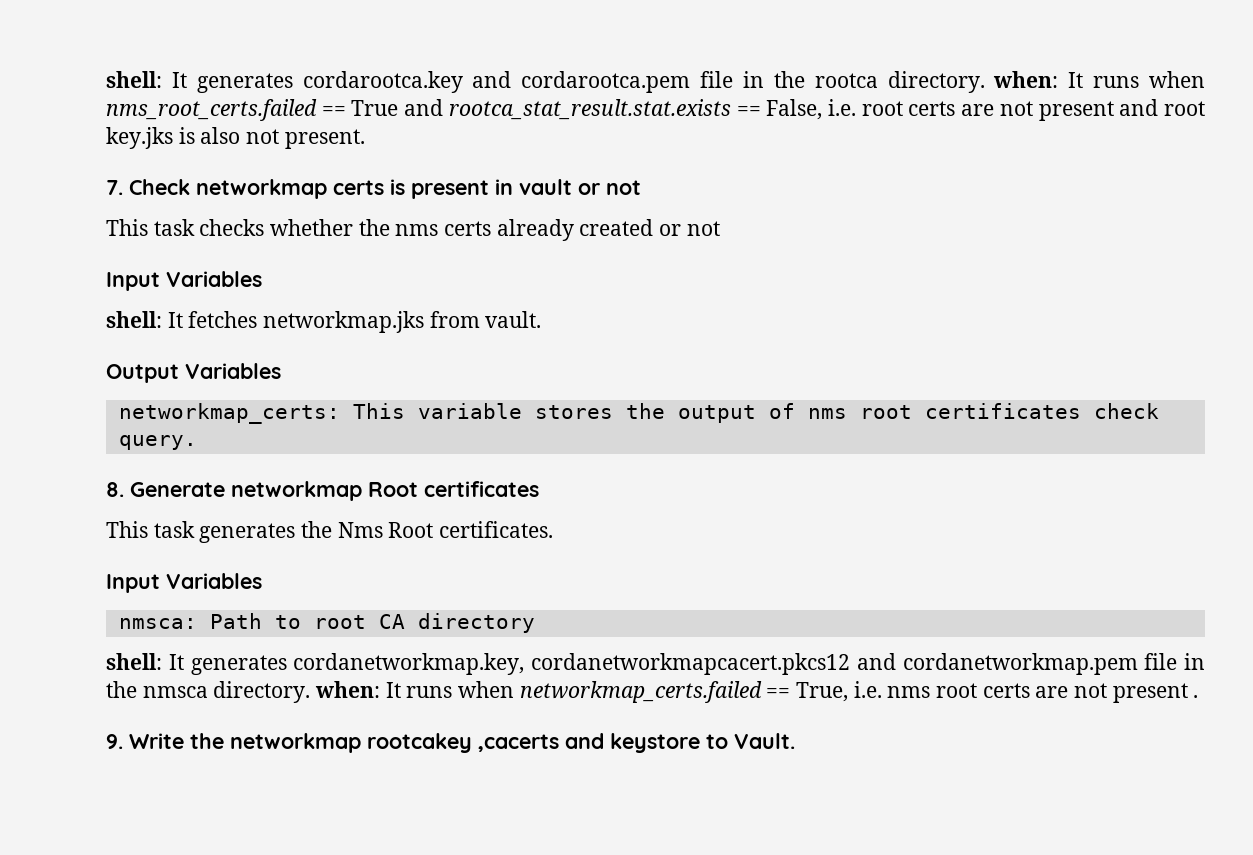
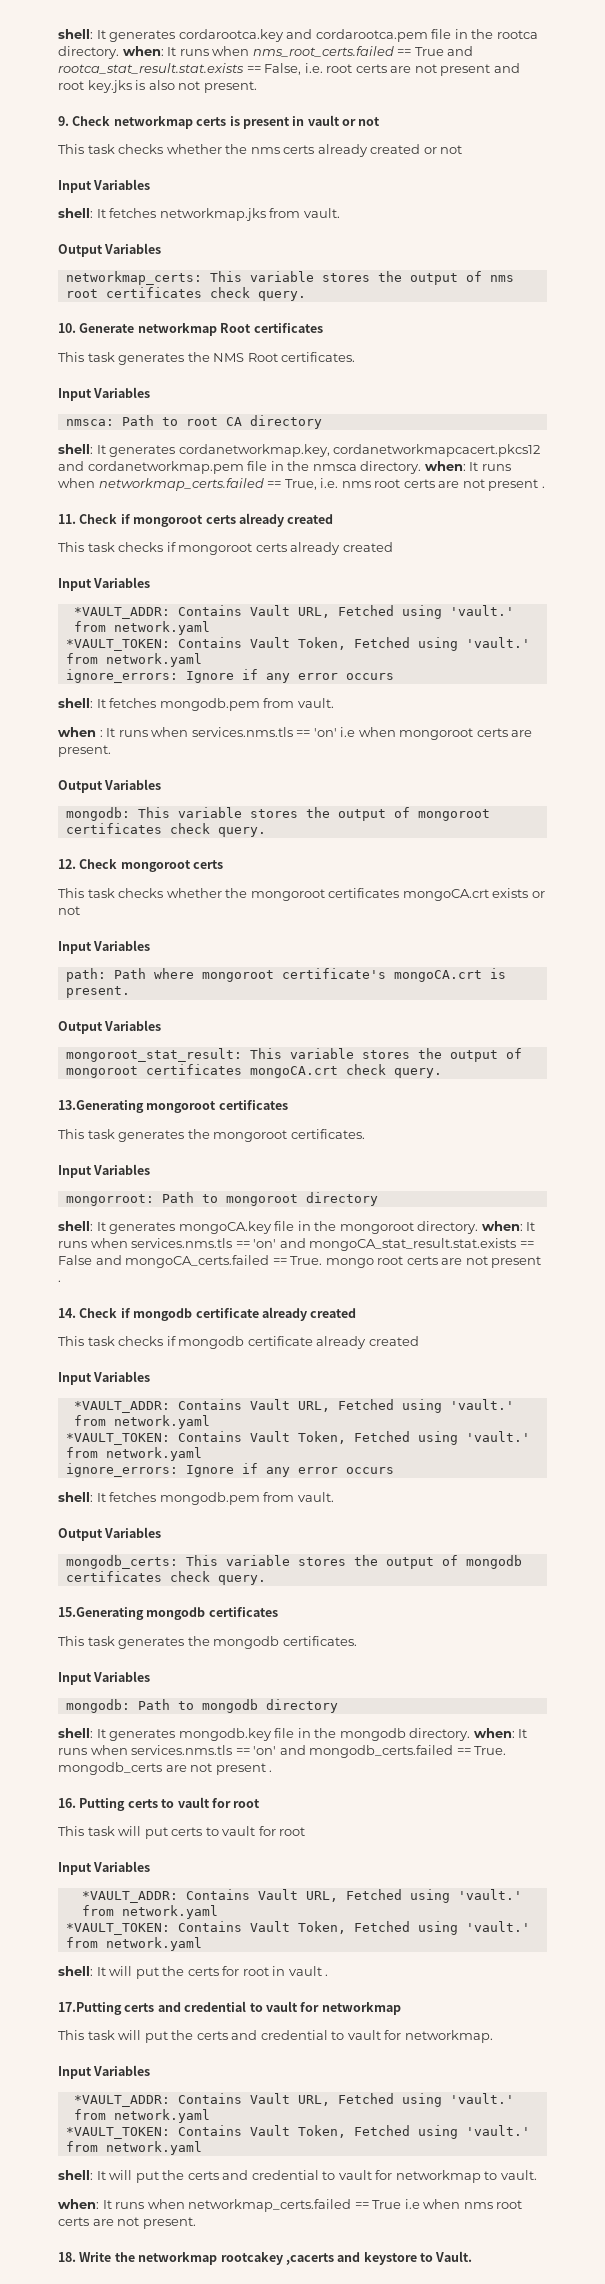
[106,180,123,195] 7. -> [58,116,69,126] 9.
[106,482,124,497] 8. -> [58,323,76,333] 10.
[337,522,383,538] Nms -> [213,353,245,362] NMS
[106,734,123,749] 9. -> [58,513,334,527] [58,542,393,555] [58,577,151,591] [73,605,514,619] [73,621,210,635] [65,637,530,651] [65,653,202,667] [65,669,394,683] [58,698,334,711] [58,727,533,740] [58,745,111,757] [58,779,162,793] [65,807,490,821] [65,823,266,837] [58,859,224,872] [58,888,545,901] [58,906,80,915] [58,940,151,954] [65,968,506,982] [65,986,130,998] [58,1020,162,1034] [65,1048,522,1062] [65,1064,442,1078] [58,1100,288,1113] [58,1129,365,1142] [58,1164,151,1178] [65,1192,378,1206] [58,1221,536,1234] [58,1238,534,1251] [58,1255,542,1268] [58,1280,61,1282] [58,1307,357,1321] [58,1336,419,1349] [58,1371,151,1385] [73,1399,514,1413] [73,1415,210,1429] [65,1431,530,1445] [65,1447,202,1461] [65,1463,394,1477] [58,1492,334,1505] [58,1527,162,1541] [65,1555,522,1569] [65,1571,266,1585] [58,1607,278,1620] [58,1636,357,1649] [58,1671,151,1685] [65,1699,338,1713] [58,1728,528,1741] [58,1745,507,1758] [58,1762,273,1775] [58,1797,261,1811] [58,1826,306,1839] [58,1861,151,1875] [81,1889,522,1903] [81,1905,218,1919] [65,1921,530,1935] [65,1937,202,1951] [58,1966,329,1979] [58,2001,401,2015] [58,2030,493,2043] [58,2065,151,2079] [73,2093,514,2107] [73,2109,210,2123] [65,2125,530,2139] [65,2141,202,2155] [58,2170,537,2183] [58,2199,523,2212] [58,2217,196,2229] [58,2252,76,2262] 11. Check if mongoroot certs already created // This task checks if mongoroot certs already created // Input Variables // *VAULT_ADDR: Contains Vault URL, Fetched using 'vault.' from network.yaml // *VAULT_TOKEN: Contains Vault Token, Fetched using 'vault.' from network.yaml // ignore_errors: Ignore if any error occurs // shell: It fetches mongodb.pem from vault. // when : It runs when services.nms.tls == 'on' i.e when mongoroot certs are present. // Output Variables // mongodb: This variable stores the output of mongoroot certificates check query. // 12. Check mongoroot certs // This task checks whether the mongoroot certificates mongoCA.crt exists or not // Input Variables // path: Path where mongoroot certificate's mongoCA.crt is present. // Output Variables // mongoroot_stat_result: This variable stores the output of mongoroot certificates mongoCA.crt check query. // 13.Generating mongoroot certificates // This task generates the mongoroot certificates. // Input Variables // mongorroot: Path to mongoroot directory // shell: It generates mongoCA.key file in the mongoroot directory. when: It runs when services.nms.tls == 'on' and mongoCA_stat_result.stat.exists == False and mongoCA_certs.failed == True. mongo root certs are not present . // 14. Check if mongodb certificate already created // This task checks if mongodb certificate already created // Input Variables // *VAULT_ADDR: Contains Vault URL, Fetched using 'vault.' from network.yaml // *VAULT_TOKEN: Contains Vault Token, Fetched using 'vault.' from network.yaml // ignore_errors: Ignore if any error occurs // shell: It fetches mongodb.pem from vault. // Output Variables // mongodb_certs: This variable stores the output of mongodb certificates check query. // 15.Generating mongodb certificates // This task generates the mongodb certificates. // Input Variables // mongodb: Path to mongodb directory // shell: It generates mongodb.key file in the mongodb directory. when: It runs when services.nms.tls == 'on' and mongodb_certs.failed == True. mongodb_certs are not present . // 16. Putting certs to vault for root // This task will put certs to vault for root // Input Variables // *VAULT_ADDR: Contains Vault URL, Fetched using 'vault.' from network.yaml // *VAULT_TOKEN: Contains Vault Token, Fetched using 'vault.' from network.yaml // shell: It will put the certs for root in vault . // 17.Putting certs and credential to vault for networkmap // This task will put the certs and credential to vault for networkmap. // Input Variables // *VAULT_ADDR: Contains Vault URL, Fetched using 'vault.' from network.yaml // *VAULT_TOKEN: Contains Vault Token, Fetched using 'vault.' from network.yaml // shell: It will put the certs and credential to vault for networkmap to vault. // when: It runs when networkmap_certs.failed == True i.e when nms root certs are not present. // 18.

